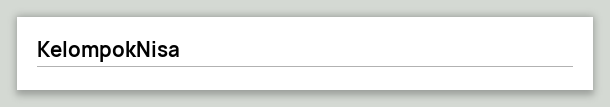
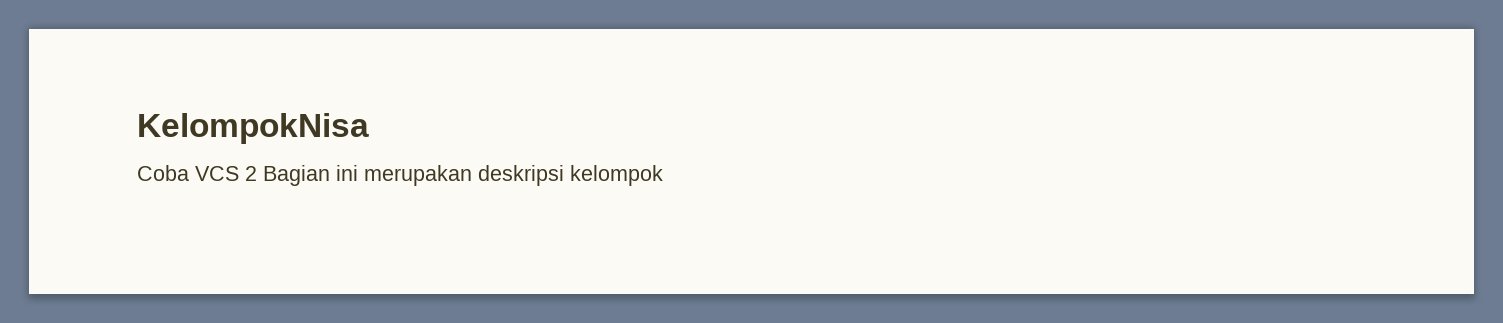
(180, 51) none -> [137,165,663,186] // Coba VCS 2 Bagian ini merupakan deskripsi kelompok

